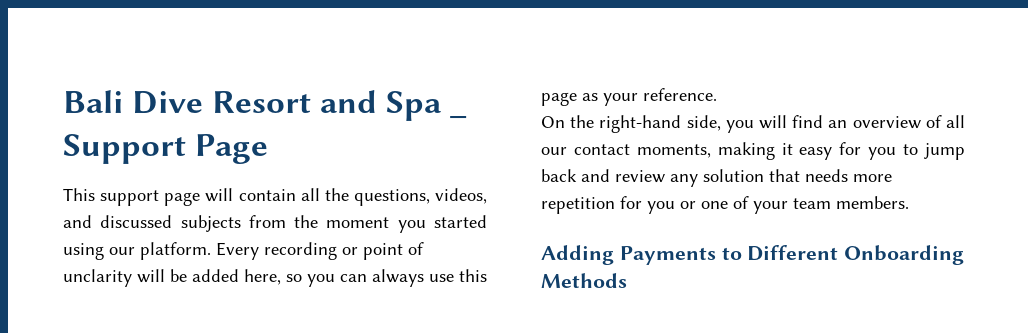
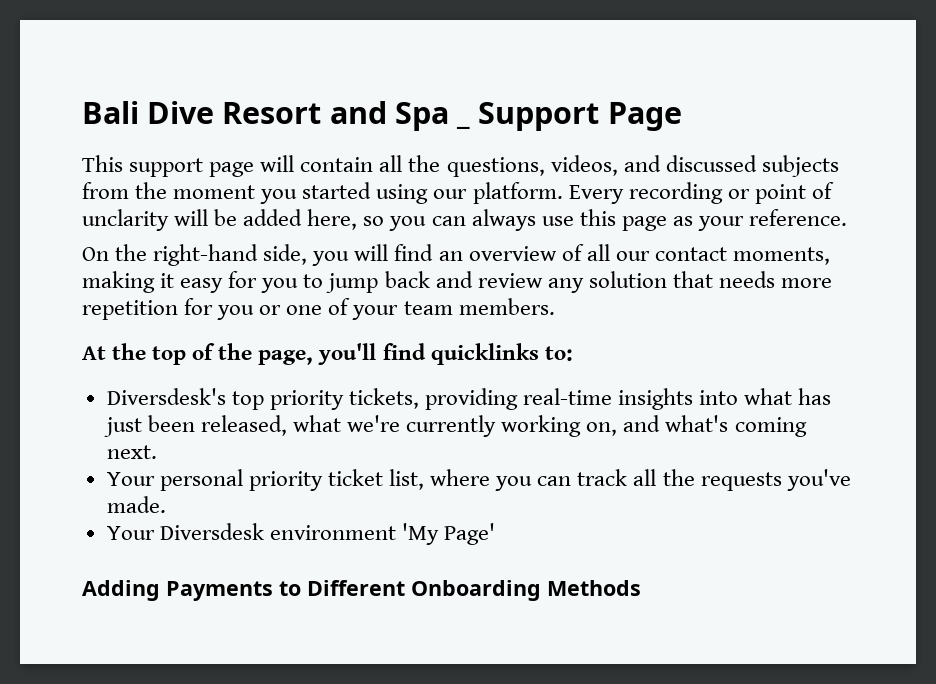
(909, 202) none -> [82,343,573,365] [106,388,832,410] [103,415,807,437] [106,445,157,459] [106,469,851,491] [106,496,166,513] [106,523,496,545] // At the top of the page, you'll find quicklinks to: // Diversdesk's top priority tickets, providing real-time insights into what has just been released, what we're currently working on, and what's coming next. // Your personal priority ticket list, where you can track all the requests you've made. // Your Diversdesk environment 'My Page'

